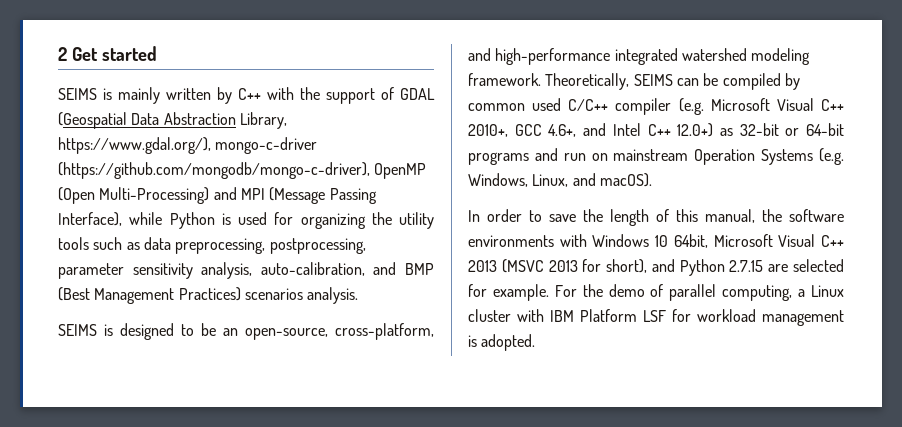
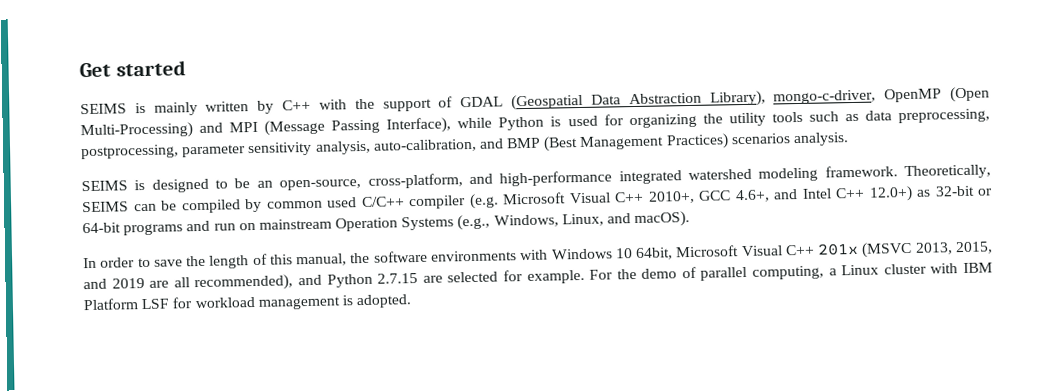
[58,47,67,61] 2 -> (79, 70) none
[239,112,287,129] [58,137,318,154] [58,162,370,179] Library, https://www.gdal.org/), mongo-c-driver (https://github.com/mongodb/mongo-c-driver), -> [709,89,877,107] Library), mongo-c-driver,
[819,148,844,165] (e.g. -> [457,214,491,231] (e.g.,
[468,259,648,273] 2013 (MSVC 2013 for short), -> [817,241,993,258] [83,274,294,292] 201x (MSVC 2013, 2015, and 2019 are all recommended),

